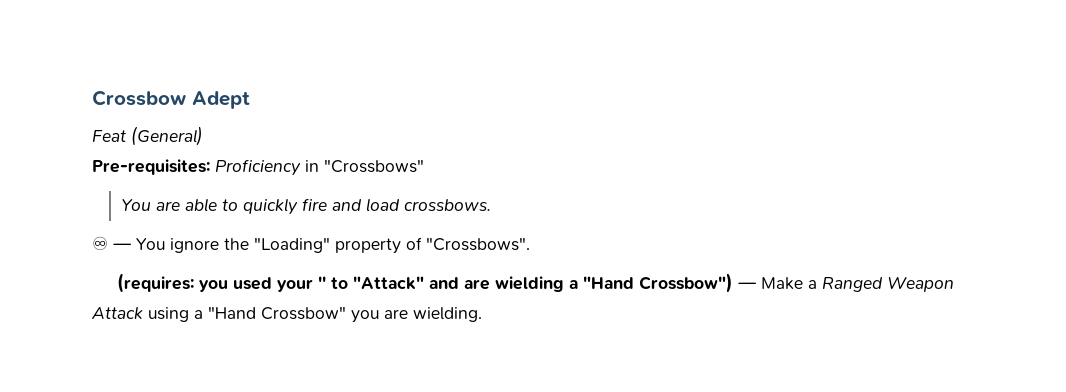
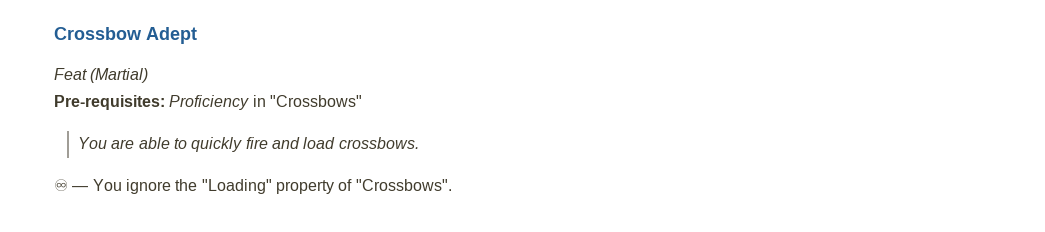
[131,126,203,146] (General) -> [90,68,149,83] (Martial)
[116,273,954,293] [91,306,482,323] // (requires: you used your '' to "Attack" and are wielding a "Hand Crossbow") — Make a Ranged Weapon Attack using a "Hand Crossbow" you are wielding. -> (452, 185) none

